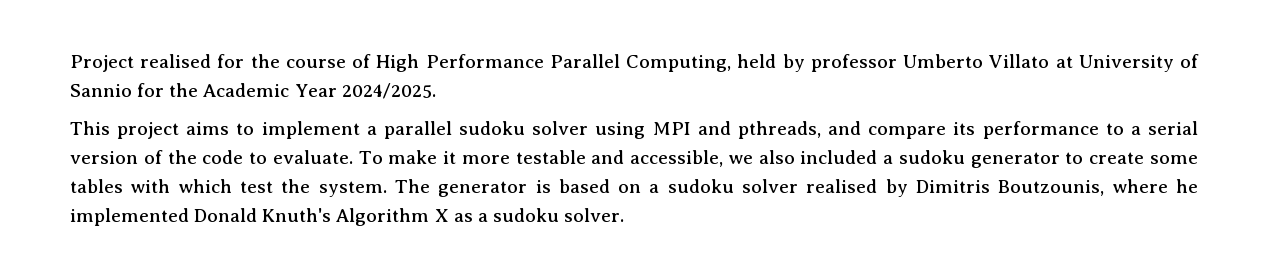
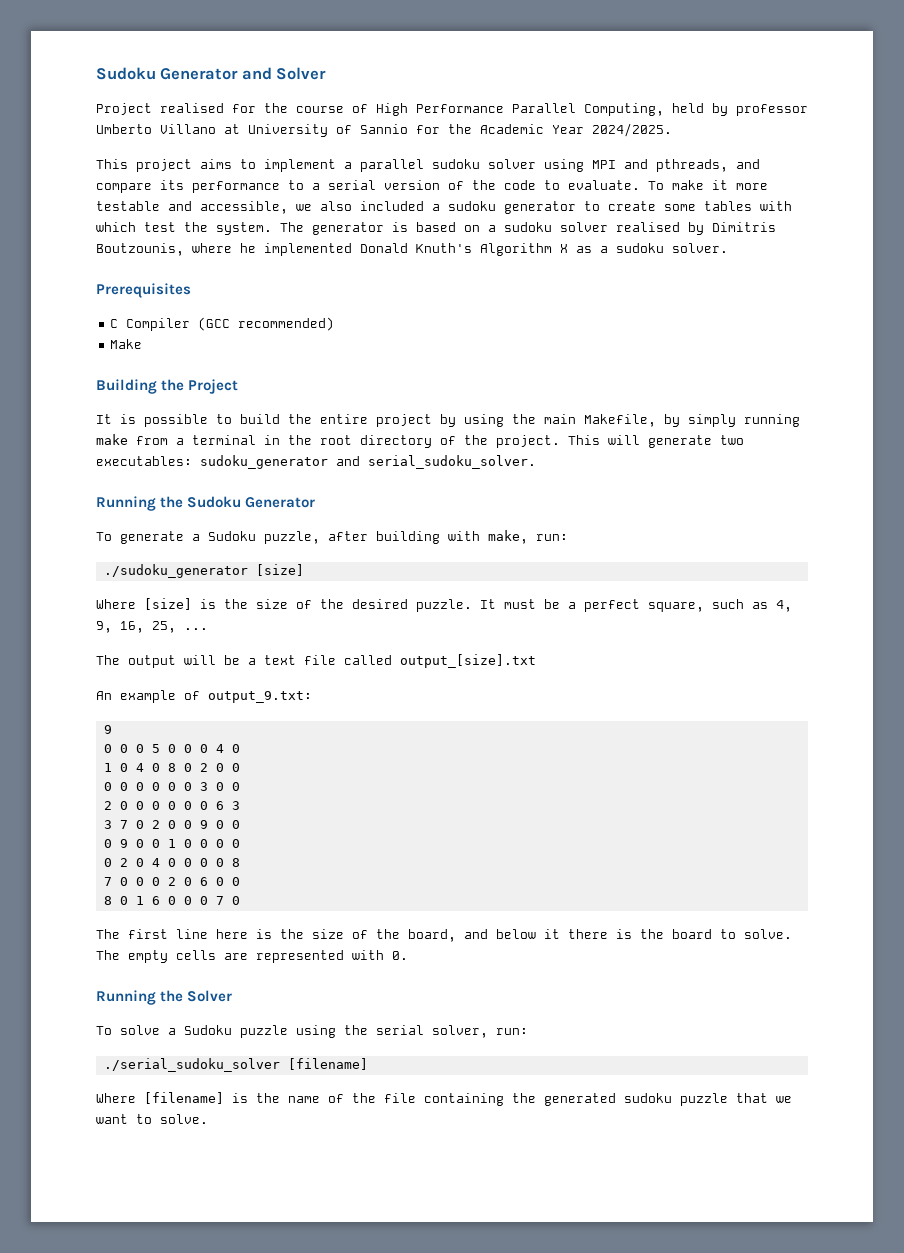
(70, 63) none -> [96,67,327,80] Sudoku Generator and Solver //
[989,54,1050,68] Villato -> [160,124,216,134] Villano
(625, 215) none -> [96,283,191,298] [110,317,335,331] [110,339,143,349] [96,379,239,394] [96,414,800,427] [96,434,744,448] [96,455,536,469] [96,496,316,511] [96,530,568,544] [103,564,304,578] [96,598,792,612] [96,621,208,633] [96,654,536,668] [96,690,312,703] [103,725,112,734] [103,744,240,753] [103,763,240,772] [103,782,240,791] [103,801,240,810] [103,820,240,829] [103,839,240,848] [103,858,240,867] [103,877,240,886] [103,896,240,905] [96,929,792,942] [96,950,408,963] [96,990,233,1005] [96,1025,528,1038] [103,1058,368,1072] [96,1092,792,1106] [96,1114,208,1124] // Prerequisites // C Compiler (GCC recommended) // Make // Building the Project // It is possible to build the entire project by using the main Makefile, by simply running make from a terminal in the root directory of the project. This will generate two executables: sudoku_generator and serial_sudoku_solver. // Running the Sudoku Generator // To generate a Sudoku puzzle, after building with make, run: // ./sudoku_generator [size] // Where [size] is the size of the desired puzzle. It must be a perfect square, such as 4, 9, 16, 25, ... // The output will be a text file called output_[size].txt // An example of output_9.txt: // 9 // 0 0 0 5 0 0 0 4 0 // 1 0 4 0 8 0 2 0 0 // 0 0 0 0 0 0 3 0 0 // 2 0 0 0 0 0 0 6 3 // 3 7 0 2 0 0 9 0 0 // 0 9 0 0 1 0 0 0 0 // 0 2 0 4 0 0 0 0 8 // 7 0 0 0 2 0 6 0 0 // 8 0 1 6 0 0 0 7 0 // The first line here is the size of the board, and below it there is the board to solve. The empty cells are represented with 0. // Running the Solver // To solve a Sudoku puzzle using the serial solver, run: // ./serial_sudoku_solver [filename] // Where [filename] is the name of the file containing the generated sudoku puzzle that we want to solve.

